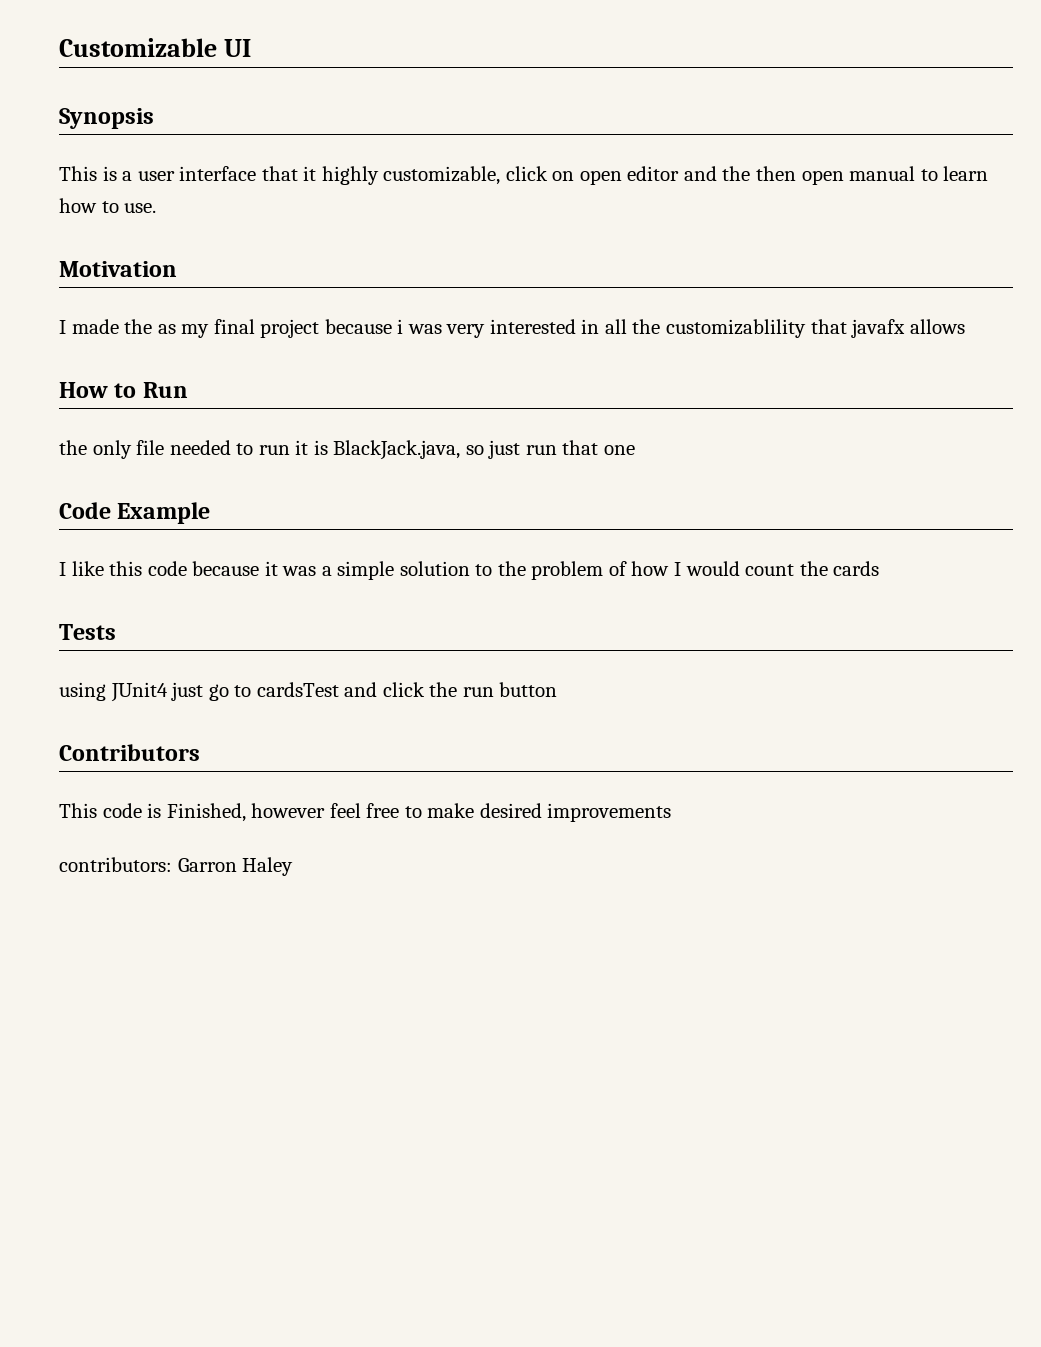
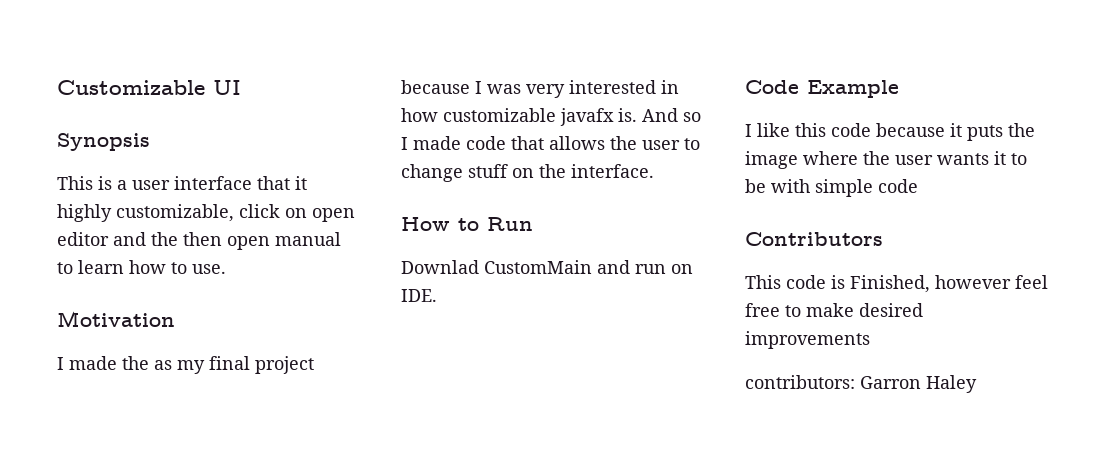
[397,319,404,334] i -> [475,81,482,94] I
[604,319,965,338] [59,382,188,398] [59,440,635,460] all the customizablility that javafx allows // How to Run // the only file needed to run it is BlackJack.java, so just run that one -> [401,108,701,126] [401,136,700,150] [401,164,654,182] [401,217,533,231] [401,260,693,274] [401,289,437,302] how customizable javafx is. And so I made code that allows the user to change stuff on the interface. // How to Run // Downlad CustomMain and run on IDE.
[282,561,880,580] [59,624,116,640] [59,682,558,702] was a simple solution to the problem of how I would count the cards // Tests // using JUnit4 just go to cardsTest and click the run button -> [967,123,1035,141] [745,151,1027,169] [745,179,918,197] puts the image where the user wants it to be with simple code

